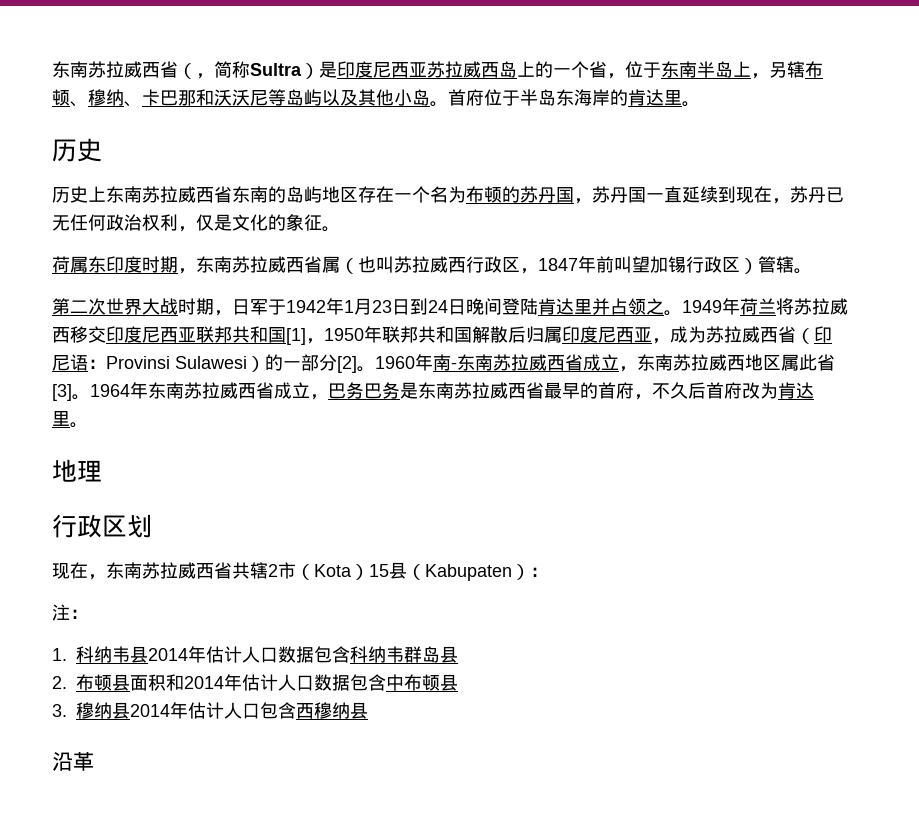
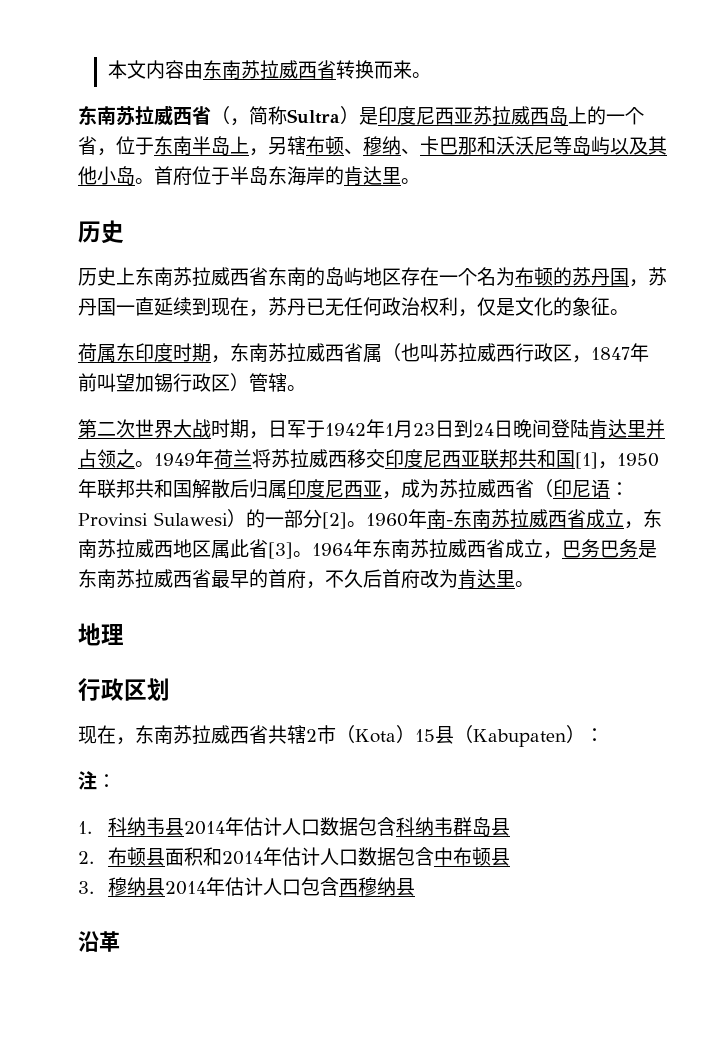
(52, 69) none -> [107,60,431,80] 本文内容由东南苏拉威西省转换而来。 //

